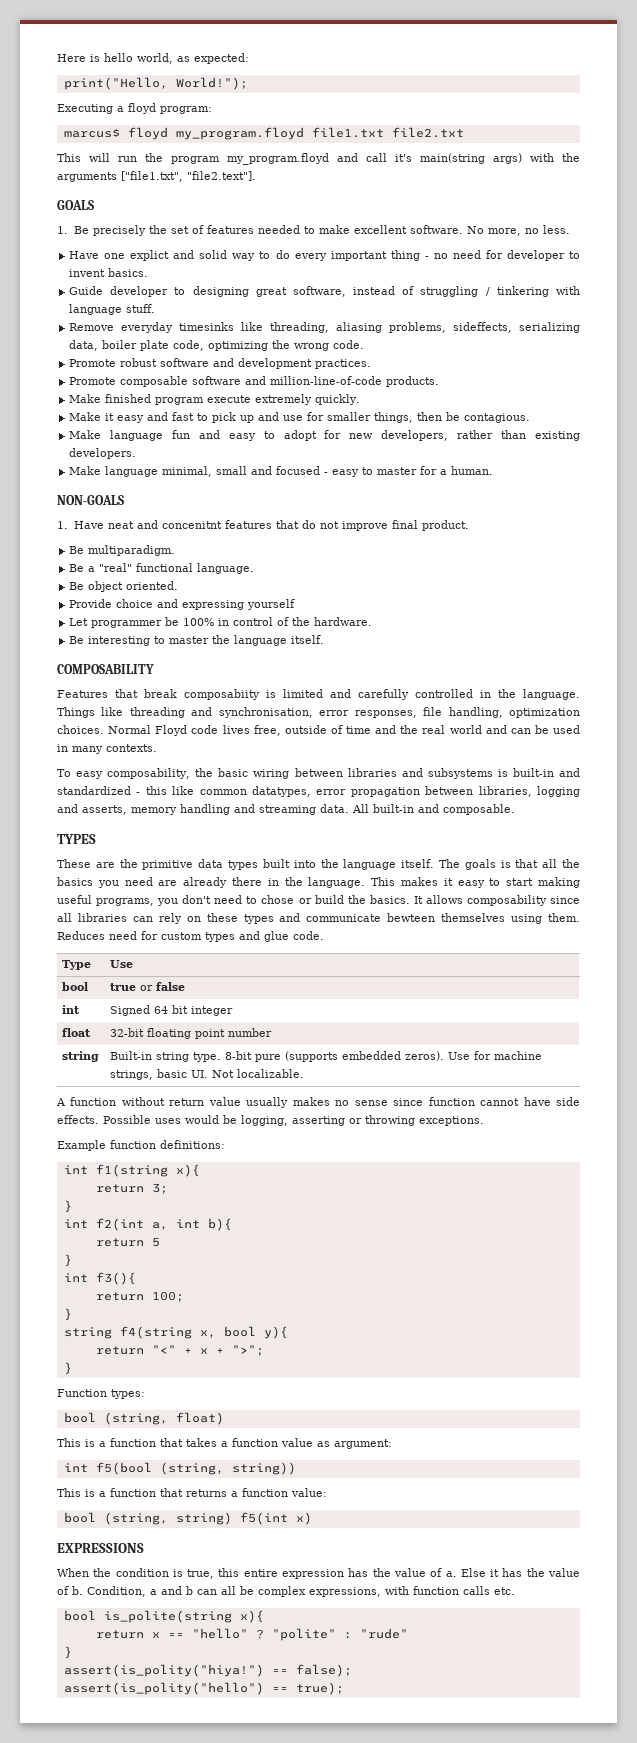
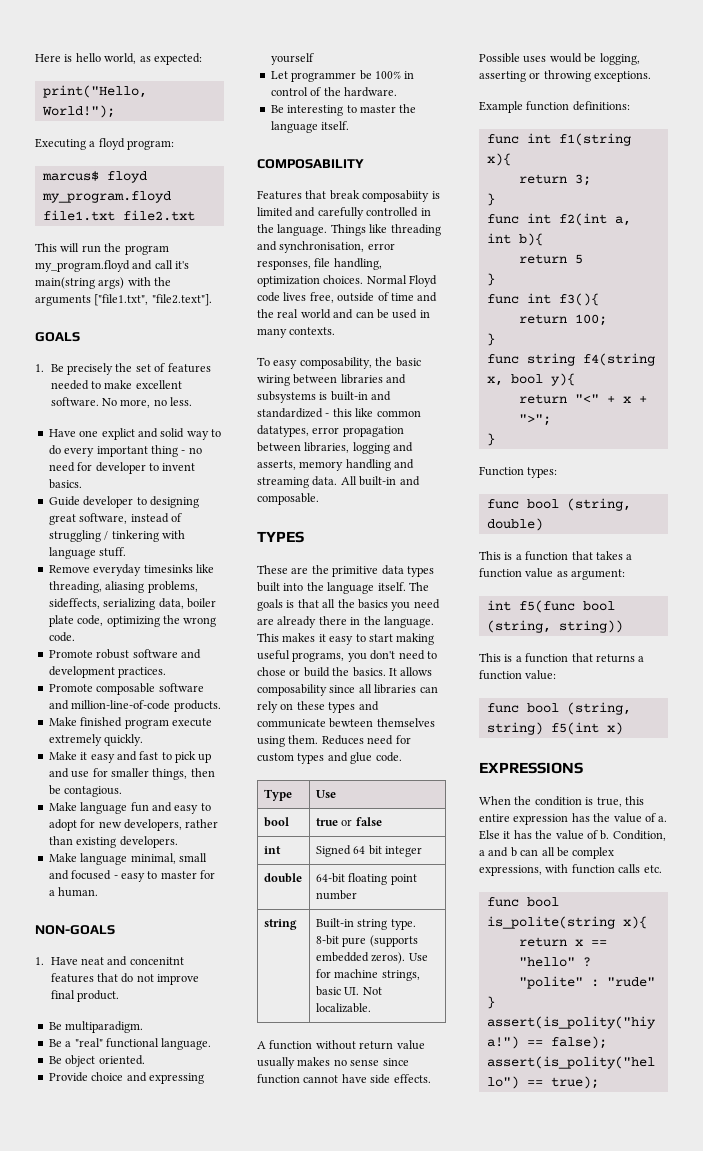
[62,1028,92,1037] [110,1028,145,1037] float | 32-bit -> [263,873,302,883] [315,873,345,883] double | 64-bit
(225, 1144) none -> [486,134,519,144] func
(72, 1206) none -> [486,214,519,224] func
(72, 1260) none -> [486,294,519,304] func
(72, 1314) none -> [486,354,519,364] func
[63,1412,224,1425] bool (string, float) -> [486,498,631,511] [486,518,543,531] func bool (string, double)
[95,1462,152,1475] f5(bool -> [518,600,615,613] f5(func bool
(327, 1492) none -> [486,703,519,713] func
(515, 1591) none -> [486,897,519,907] func

